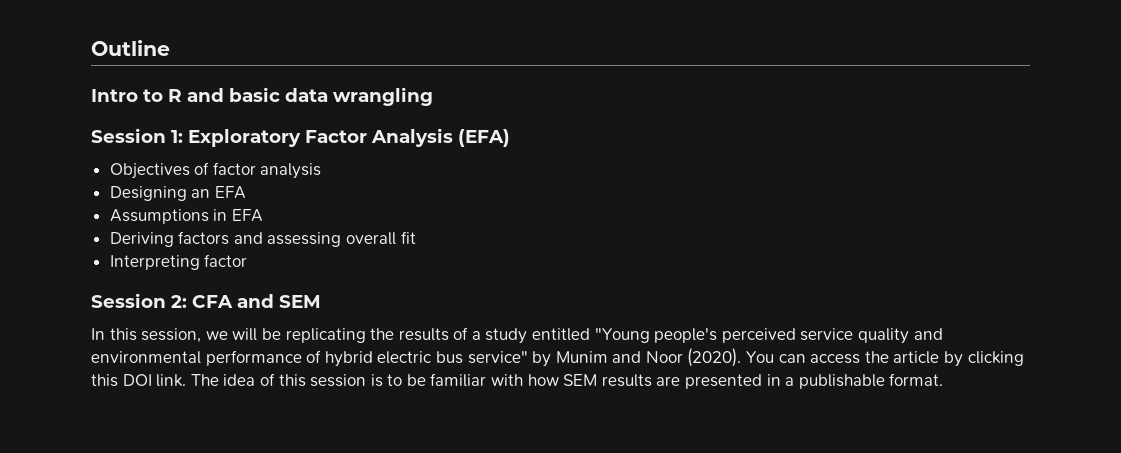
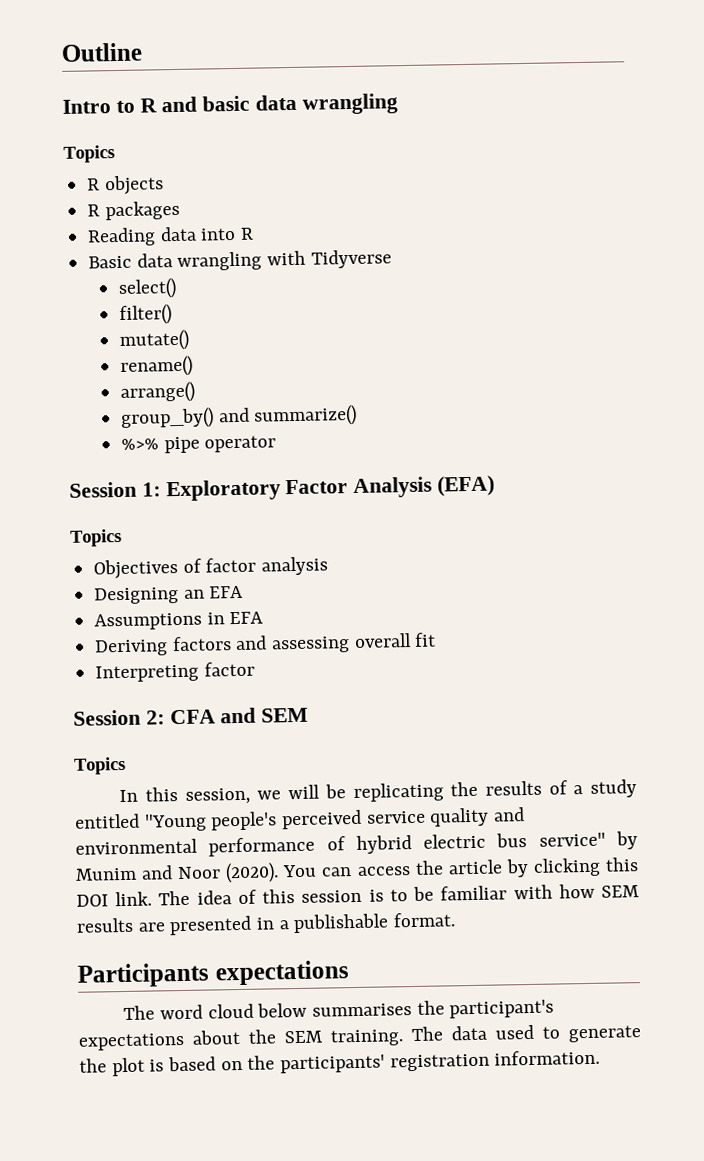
(433, 96) none -> [63,145,115,163] [87,175,164,196] [87,200,180,221] [87,226,255,247] [88,249,392,271] [117,278,177,299] [118,304,172,325] [118,329,189,351] [119,355,193,377] [119,381,195,403] [120,404,358,429] [120,435,277,454] // Topics // R objects // R packages // Reading data into R // Basic data wrangling with Tidyverse // select() // filter() // mutate() // rename() // arrange() // group_by() and summarize() // %>% pipe operator
(510, 138) none -> [70,528,122,547] // Topics
(321, 301) none -> [74,756,126,775] // Topics
(944, 379) none -> [77,960,349,988] [123,999,555,1021] [78,1024,642,1051] [79,1049,601,1077] // Participants expectations // The word cloud below summarises the participant's expectations about the SEM training. The data used to generate the plot is based on the participants' registration information.

